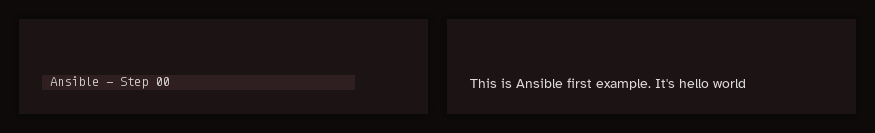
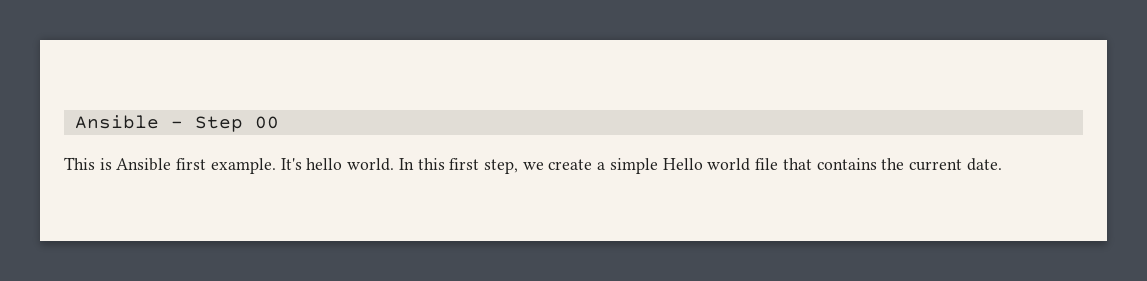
[713,79,746,88] world -> [347,158,1002,174] world. In this first step, we create a simple Hello world file that contains the current date.

